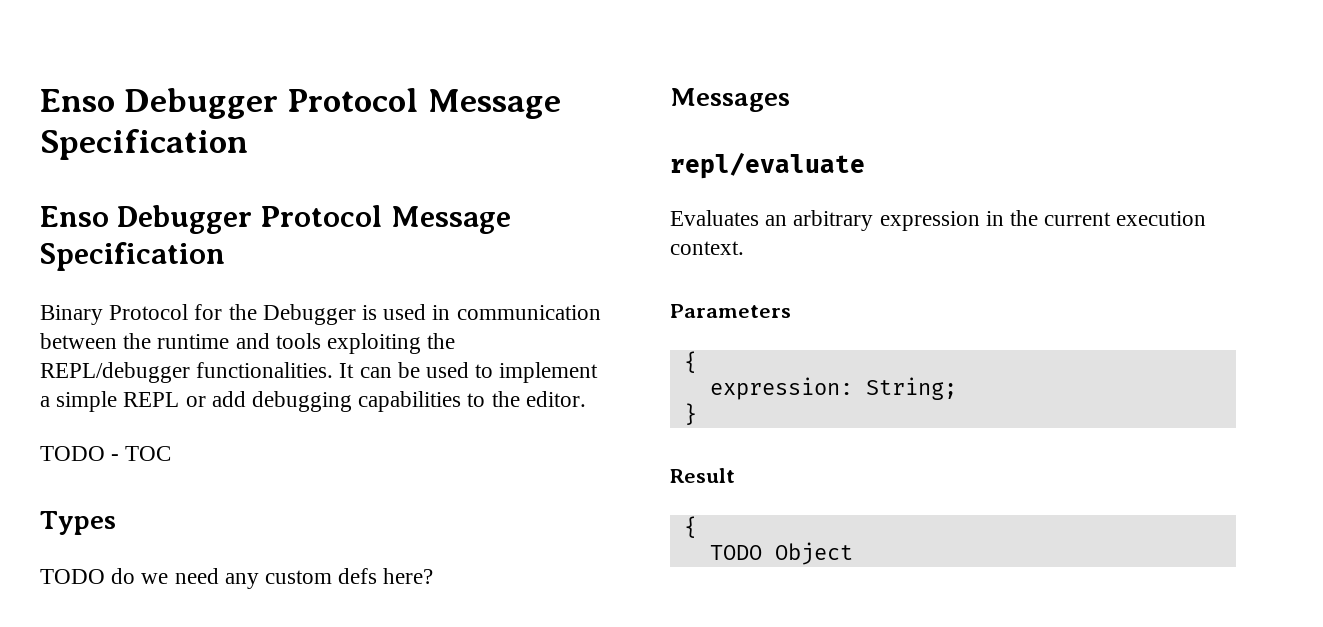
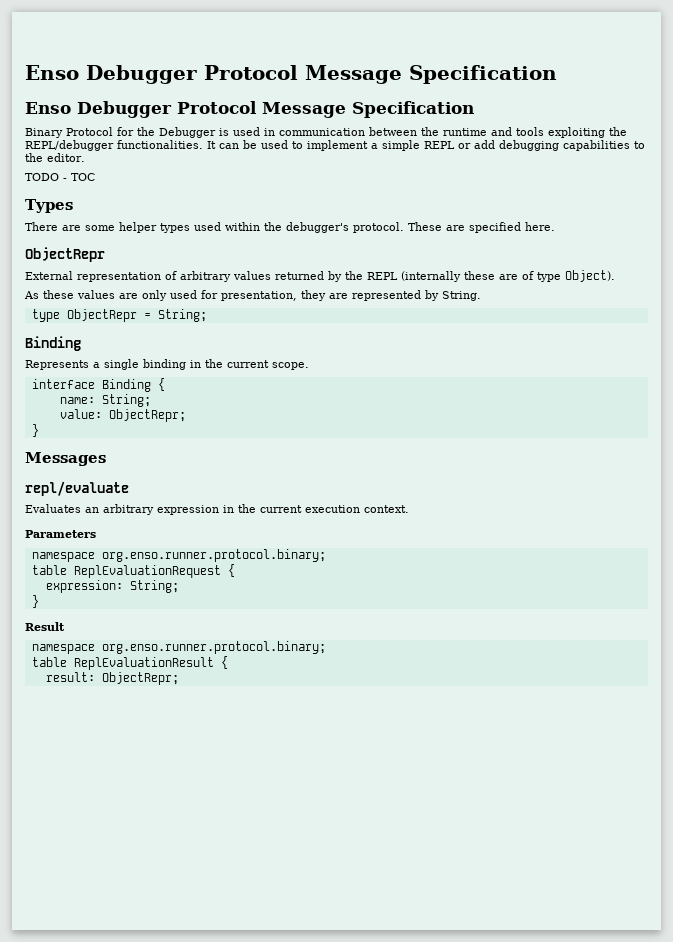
[40,568,434,589] TODO do we need any custom defs here? -> [25,222,555,233] [25,247,105,262] [25,270,615,282] [24,290,481,301] [31,309,207,322] [25,336,81,351] [25,359,309,370] [31,378,165,392] [59,394,151,407] [59,409,186,422] [31,424,39,437] There are some helper types used within the debugger's protocol. These are specified here. // ObjectRepr // External representation of arbitrary values returned by the REPL (internally these are of type Object). // As these values are only used for presentation, they are represented by String. // type ObjectRepr = String; // Binding // Represents a single binding in the current scope. // interface Binding { // name: String; // value: ObjectRepr; // }
(791, 311) none -> [31,549,326,562] [31,565,221,578] namespace org.enso.runner.protocol.binary; // table ReplEvaluationRequest
[683,516,697,538] [709,542,853,565] { // TODO Object -> [31,641,326,654] [31,656,228,670] [45,672,179,685] namespace org.enso.runner.protocol.binary; // table ReplEvaluationResult { // result: ObjectRepr;

